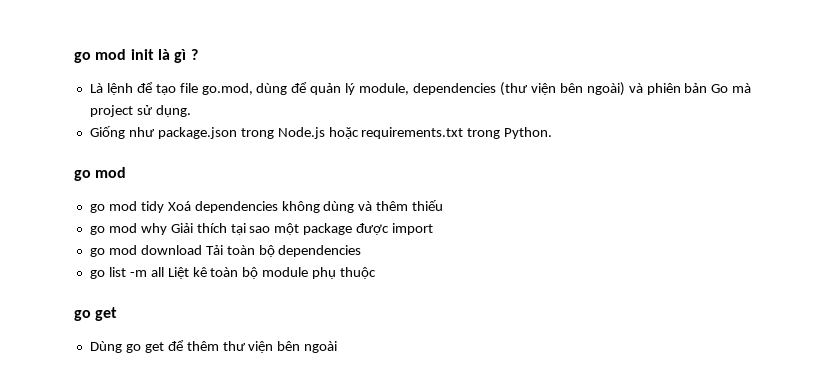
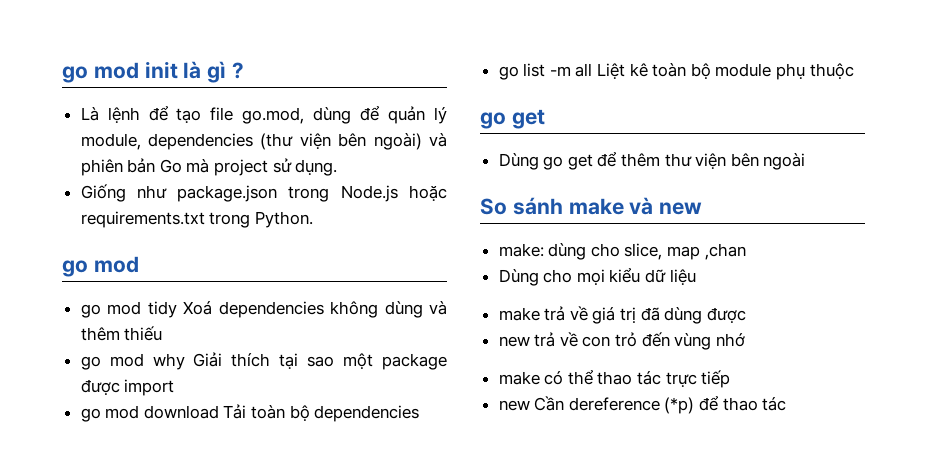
(338, 347) none -> [480,197,703,215] [498,243,746,260] [498,268,696,286] [498,306,746,324] [498,332,745,350] [498,370,731,388] [498,396,787,414] // So sánh make và new // make: dùng cho slice, map ,chan // Dùng cho mọi kiểu dữ liệu // make trả về giá trị đã dùng được // new trả về con trỏ đến vùng nhớ // make có thể thao tác trực tiếp // new Cần dereference (*p) để thao tác

